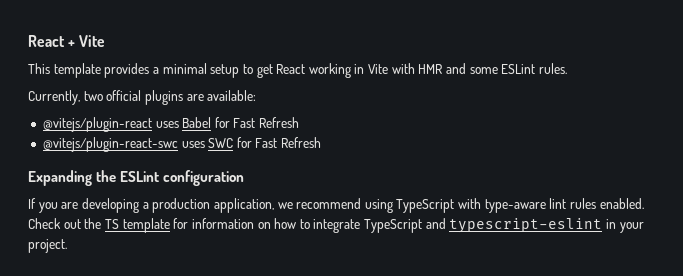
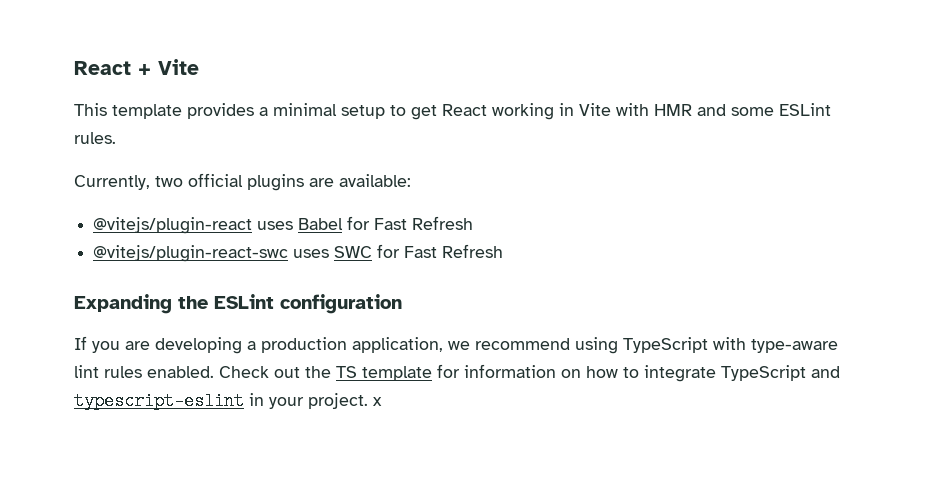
(67, 246) none -> [373,397,382,406] x

